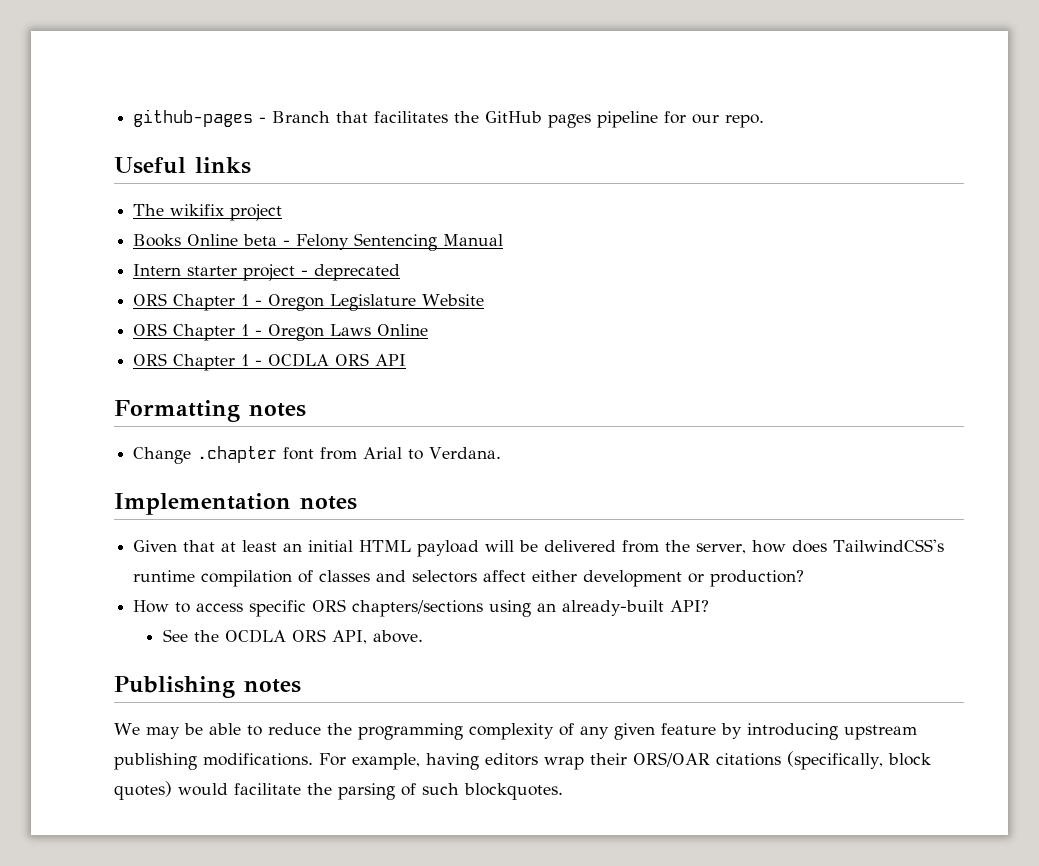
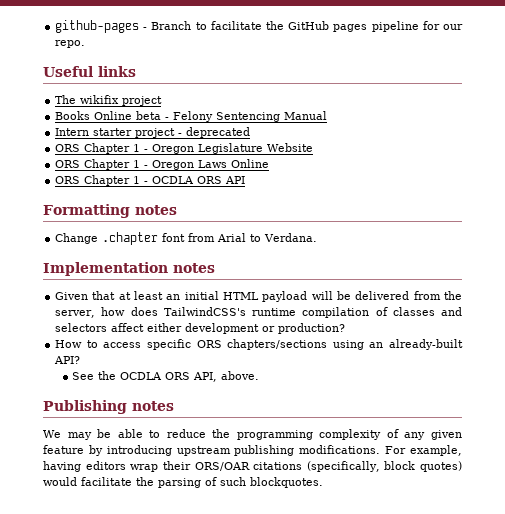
[336,111,449,123] that facilitates -> [195,21,262,30] to facilitate

